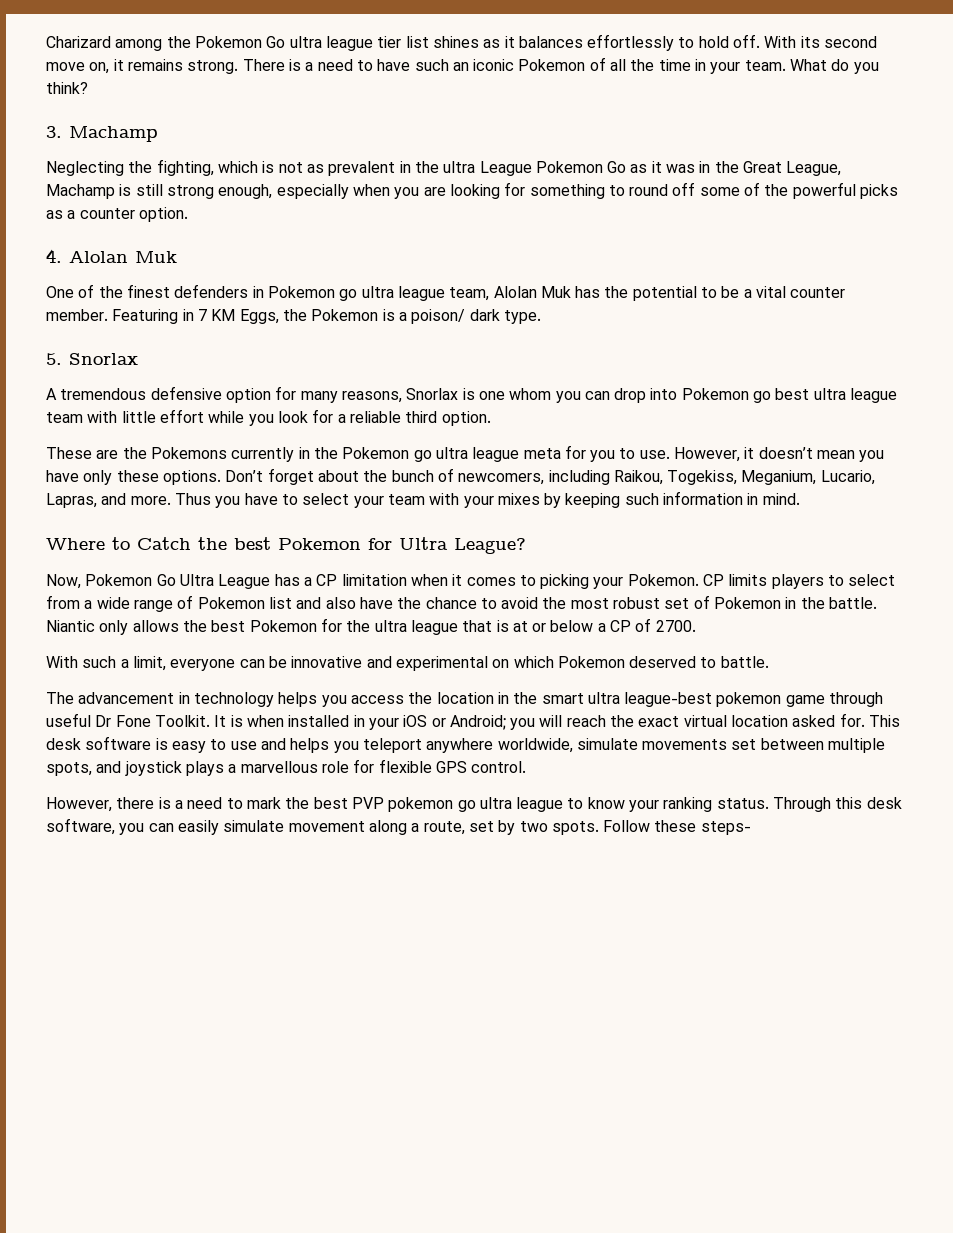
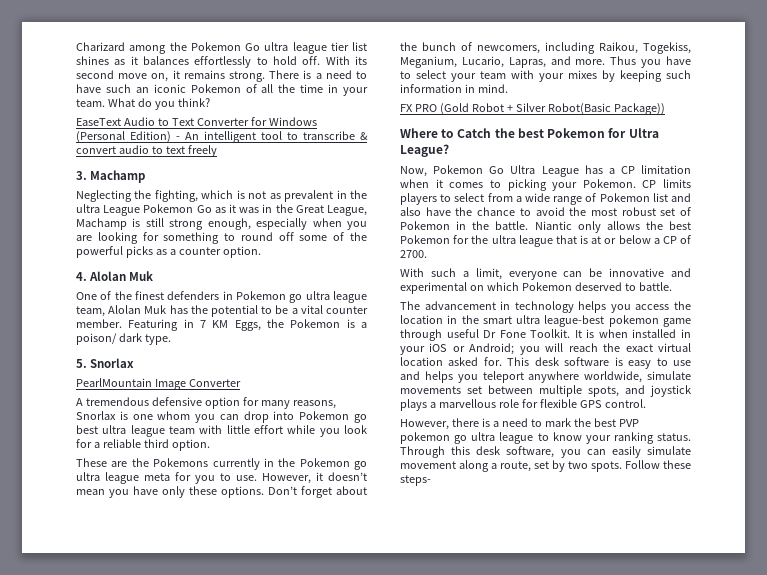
(88, 88) none -> [76,117,317,126] [76,131,368,143] [76,145,217,157] // EaseText Audio to Text Converter for Windows (Personal Edition) - An intelligent tool to transcribe & convert audio to text freely
(138, 359) none -> [76,378,241,390] // PearlMountain Image Converter
(800, 499) none -> [400,103,665,115] // FX PRO (Gold Robot + Silver Robot(Basic Package))

